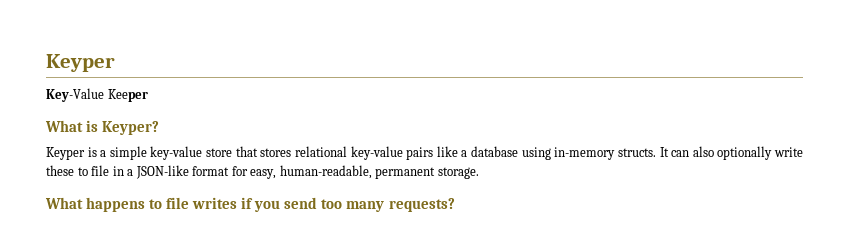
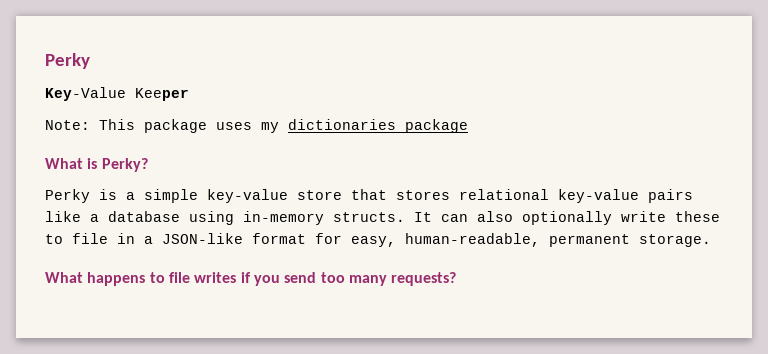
[46,54,115,72] Keyper -> [45,53,90,69] Perky
(148, 95) none -> [45,119,468,133] // Note: This package uses my dictionaries package
[102,121,160,135] [46,147,85,160] Keyper? // Keyper -> [101,158,148,172] [45,189,90,203] Perky? // Perky

